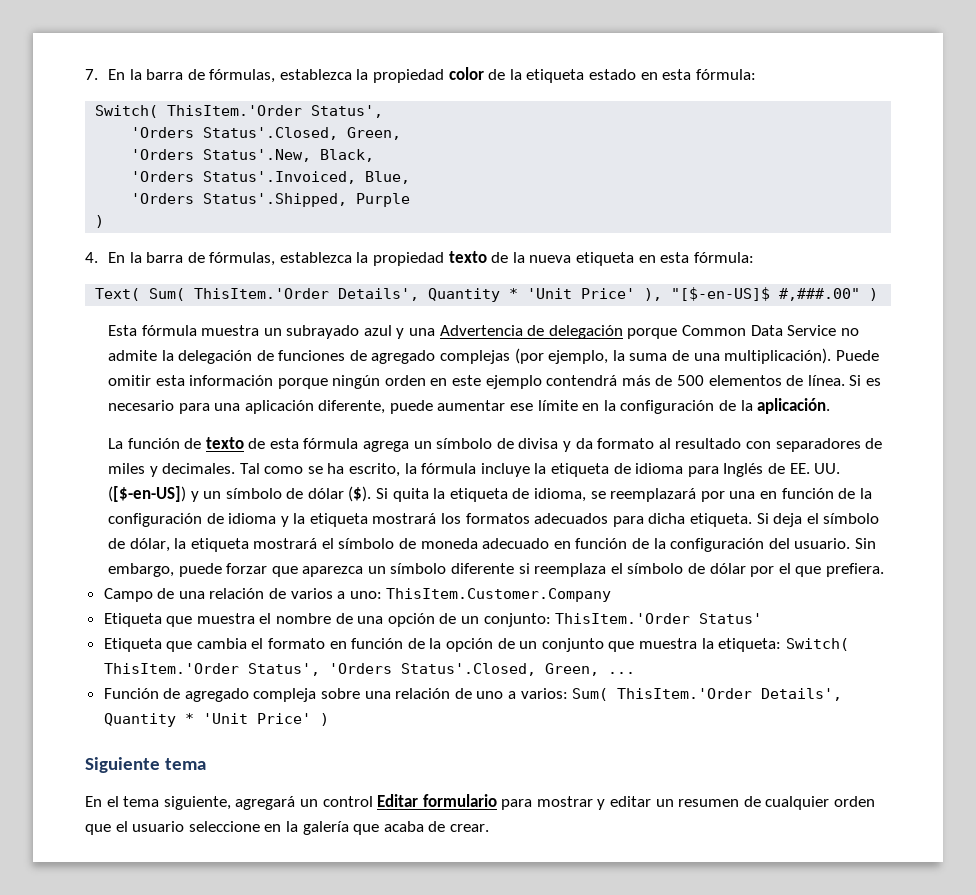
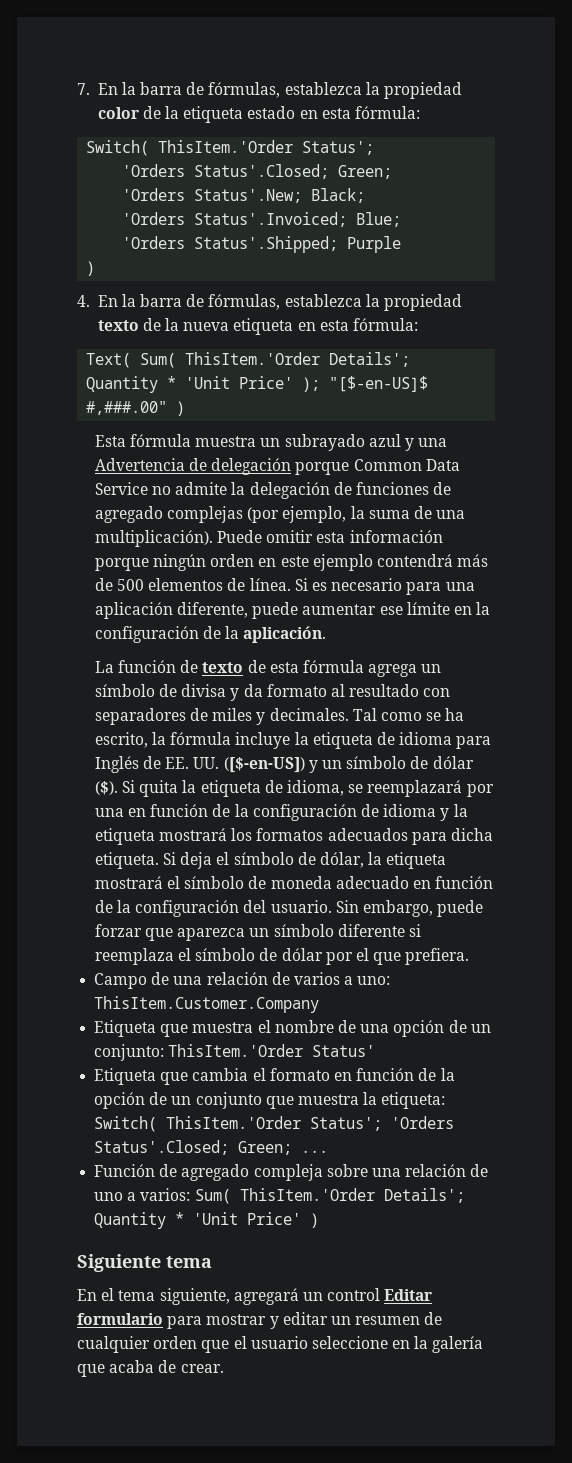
[311,105,384,118] [131,127,402,140] [131,149,375,162] [131,171,411,184] [131,193,348,207] Status', // 'Orders Status'.Closed, Green, // 'Orders Status'.New, Black, // 'Orders Status'.Invoiced, Blue, // 'Orders Status'.Shipped, -> [302,141,375,155] [122,164,393,179] [122,188,366,203] [122,212,402,227] [122,236,339,253] Status'; // 'Orders Status'.Closed; Green; // 'Orders Status'.New; Black; // 'Orders Status'.Invoiced; Blue; // 'Orders Status'.Shipped;
[338,288,663,302] Details', Quantity * 'Unit Price' ), -> [329,352,411,367] [86,376,321,393] Details'; Quantity * 'Unit Price' );
[247,663,599,676] Status', 'Orders Status'.Closed, Green, -> [310,1116,455,1131] [94,1140,293,1155] Status'; 'Orders Status'.Closed; Green;
[761,688,843,701] Details', -> [383,1188,465,1203] Details';

